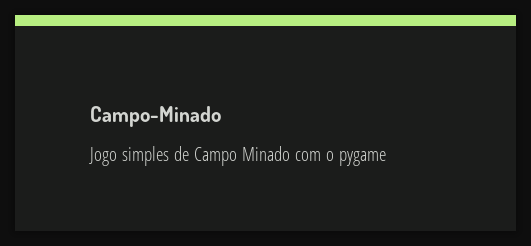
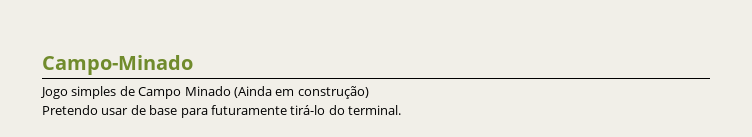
[294,151,386,166] com o pygame -> [233,86,369,99] [42,105,401,118] (Ainda em construção) // Pretendo usar de base para futuramente tirá-lo do terminal.

